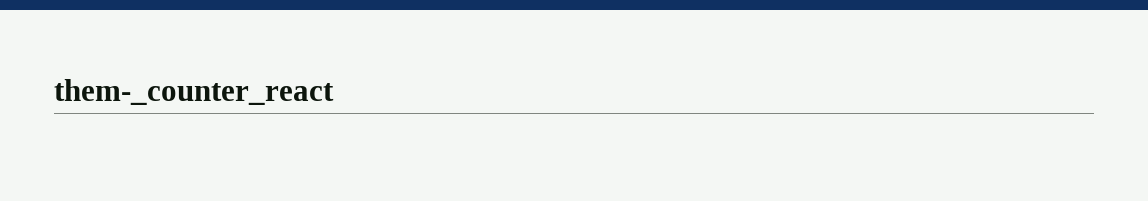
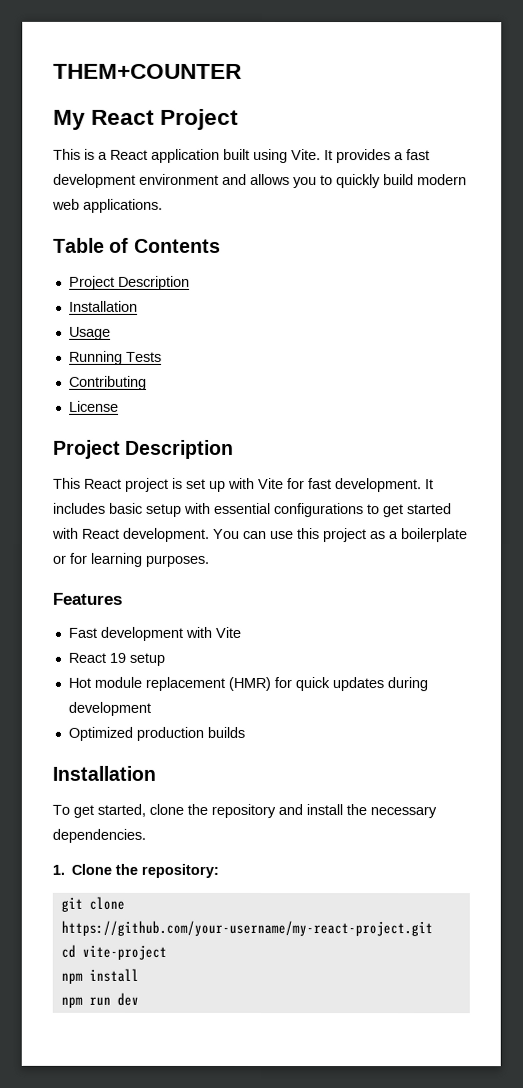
[54,79,334,105] them-_counter_react -> [53,63,242,79] [53,108,240,130] [53,148,430,164] [53,173,467,189] [52,198,163,213] [53,237,221,253] [68,275,190,290] [68,300,138,312] [68,326,111,340] [68,350,162,365] [68,375,147,390] [68,400,119,412] [53,439,235,459] [53,477,434,493] [53,502,452,518] [52,527,468,543] [52,552,209,567] [52,592,122,605] [67,626,241,641] [67,652,165,666] [67,676,428,692] [67,701,151,716] [67,726,245,741] [52,765,156,781] [52,803,437,819] [52,828,146,843] [52,863,220,878] [60,896,125,912] [60,920,433,937] [60,944,167,960] [60,968,139,984] [60,992,139,1008] THEM+COUNTER // My React Project // This is a React application built using Vite. It provides a fast development environment and allows you to quickly build modern web applications. // Table of Contents // Project Description // Installation // Usage // Running Tests // Contributing // License // Project Description // This React project is set up with Vite for fast development. It includes basic setup with essential configurations to get started with React development. You can use this project as a boilerplate or for learning purposes. // Features // Fast development with Vite // React 19 setup // Hot module replacement (HMR) for quick updates during development // Optimized production builds // Installation // To get started, clone the repository and install the necessary dependencies. // 1. Clone the repository: // git clone https://github.com/your-username/my-react-project.git // cd vite-project // npm install // npm run dev

